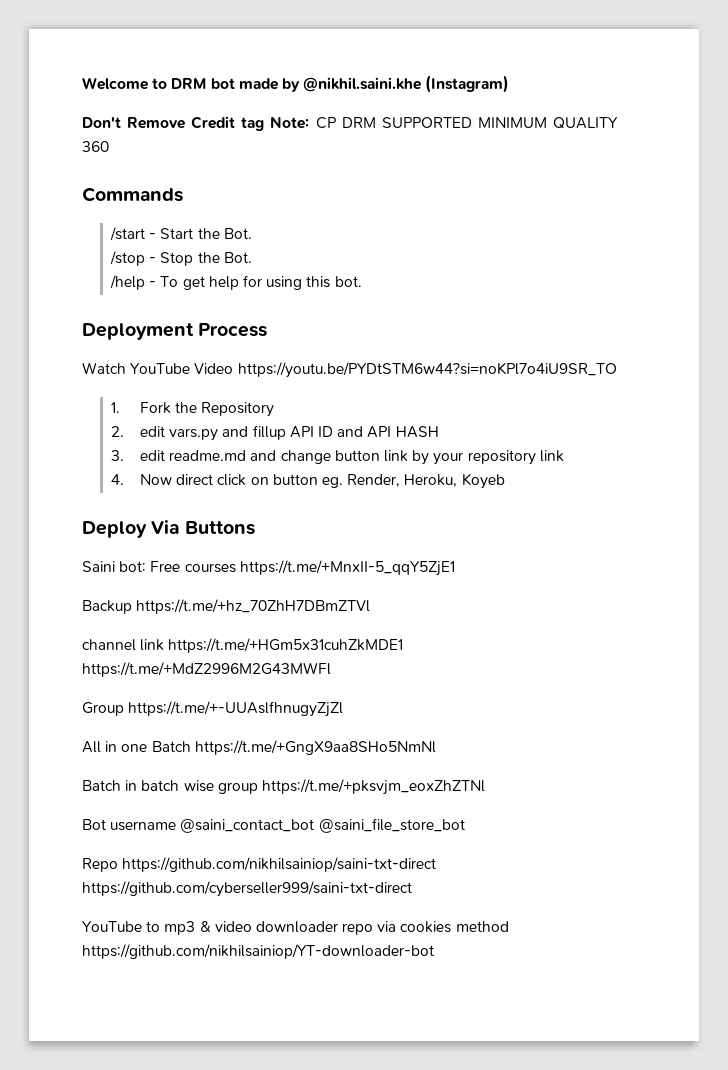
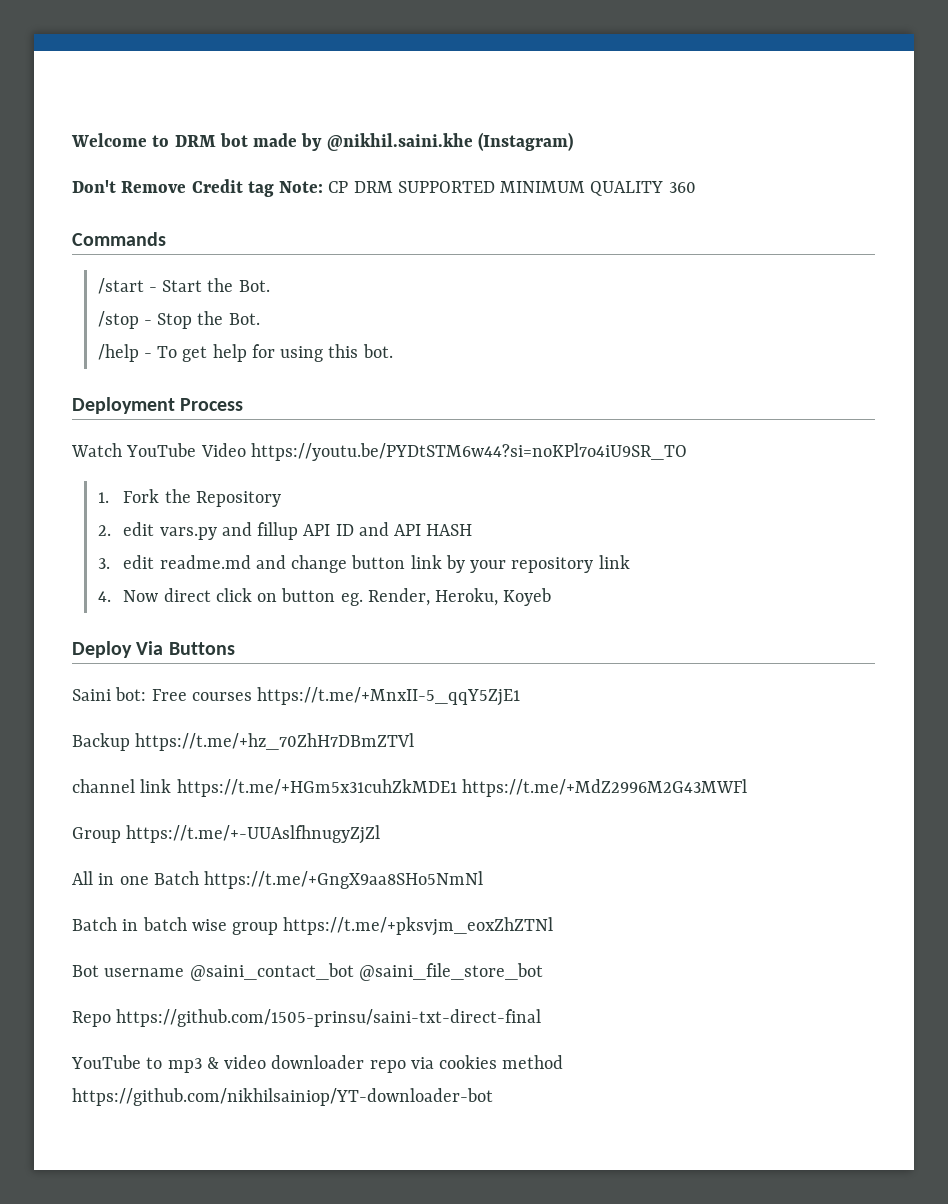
[122,857,437,872] [82,881,412,897] https://github.com/nikhilsainiop/saini-txt-direct https://github.com/cyberseller999/saini-txt-direct -> [116,1009,542,1027] https://github.com/1505-prinsu/saini-txt-direct-final

